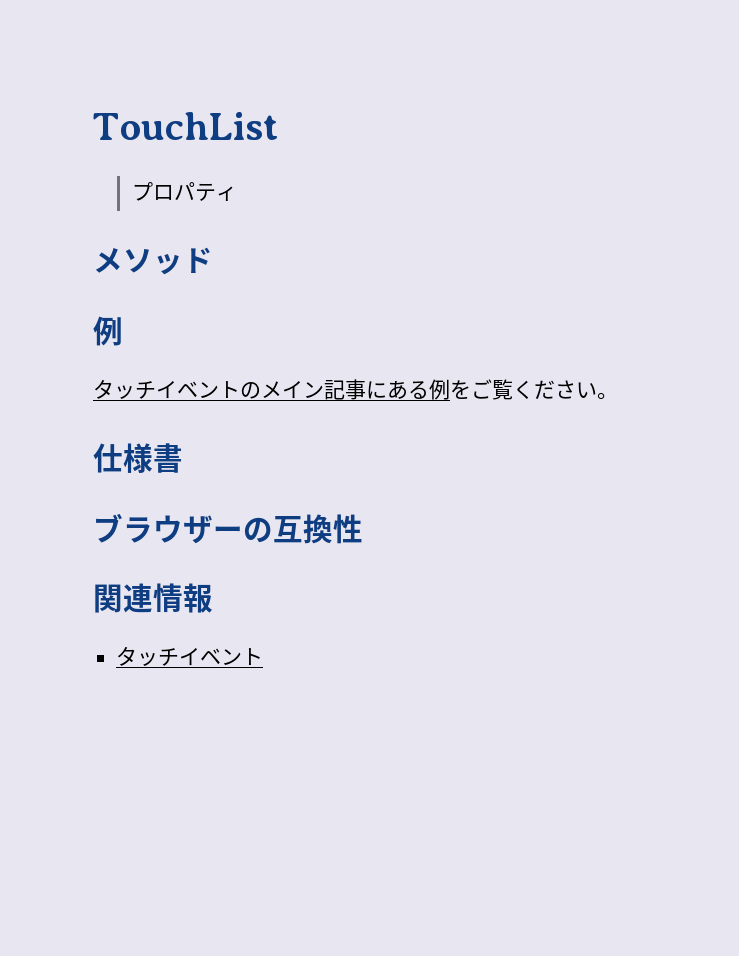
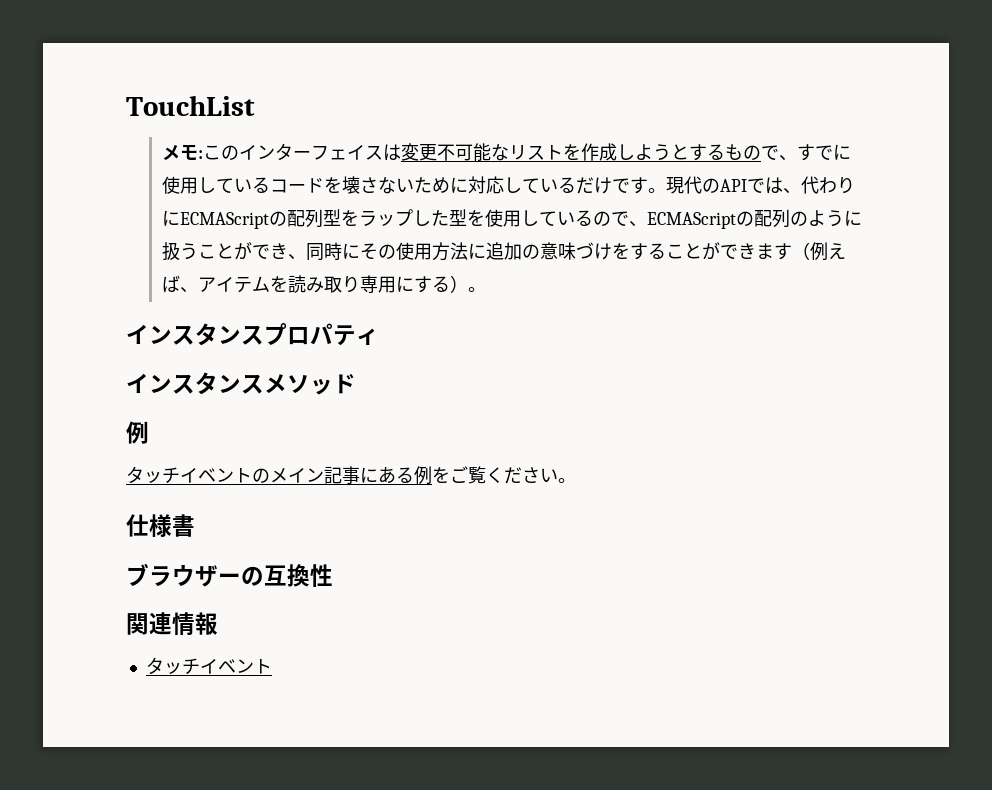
(278, 126) none -> [161,143,851,162] [161,176,855,194] [161,209,862,229] [161,242,846,261] [161,275,486,293] [126,323,264,346] メモ:このインターフェイスは変更不可能なリストを作成しようとするもので、すでに使用しているコードを壊さないために対応しているだけです。現代のAPIでは、代わりにECMAScriptの配列型をラップした型を使用しているので、ECMAScriptの配列のように扱うことができ、同時にその使用方法に追加の意味づけをすることができます（例えば、アイテムを読み取り専用にする）。 // インスタンス
(237, 193) none -> [126,372,264,395] インスタンス

